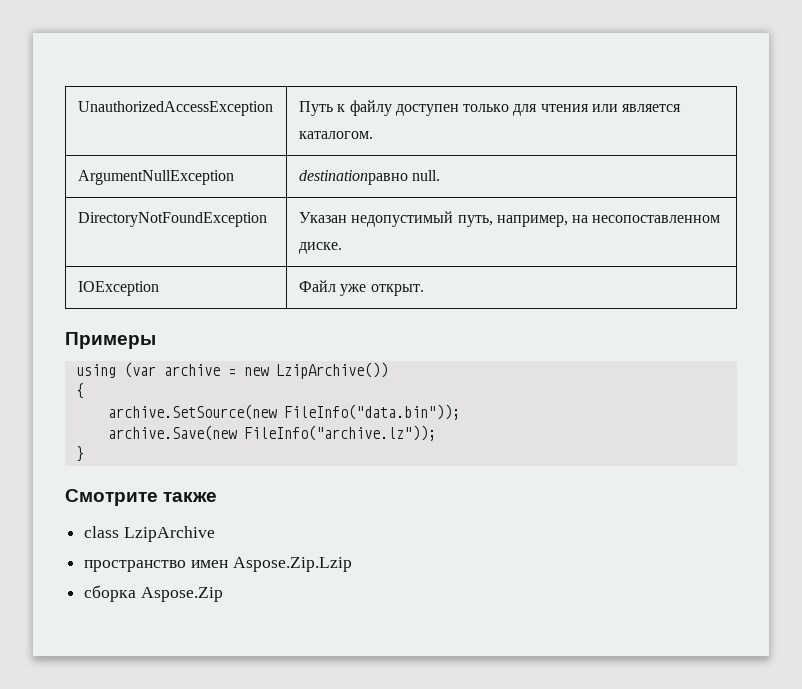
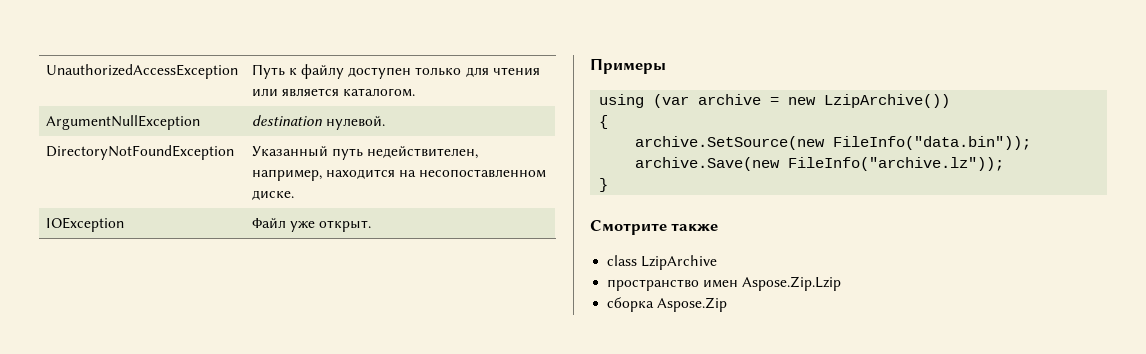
[298,170,441,185] destinationравно null. -> [251,115,385,130] destination нулевой.
[298,211,568,227] Указан недопустимый путь, например, -> [251,146,479,160] [251,169,395,181] Указанный путь недействителен, например, находится

